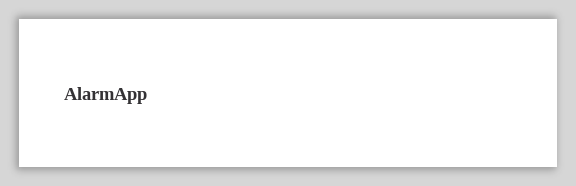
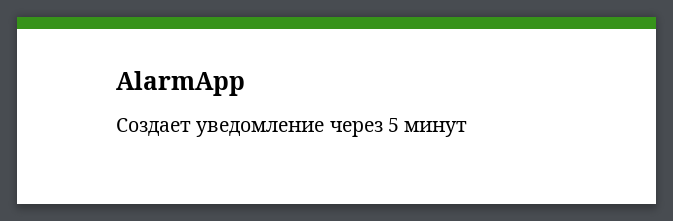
(147, 95) none -> [116,118,468,137] // Создает уведомление через 5 минут

